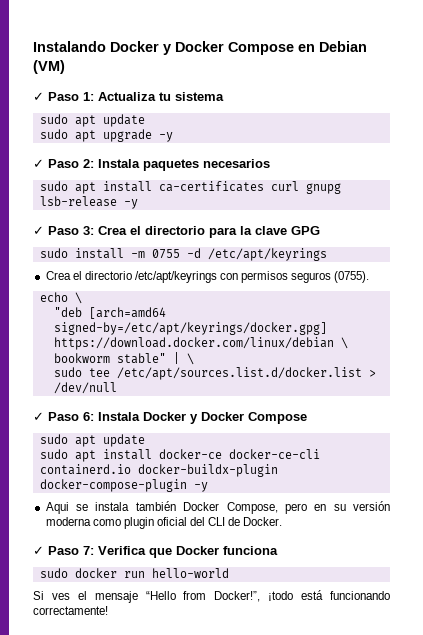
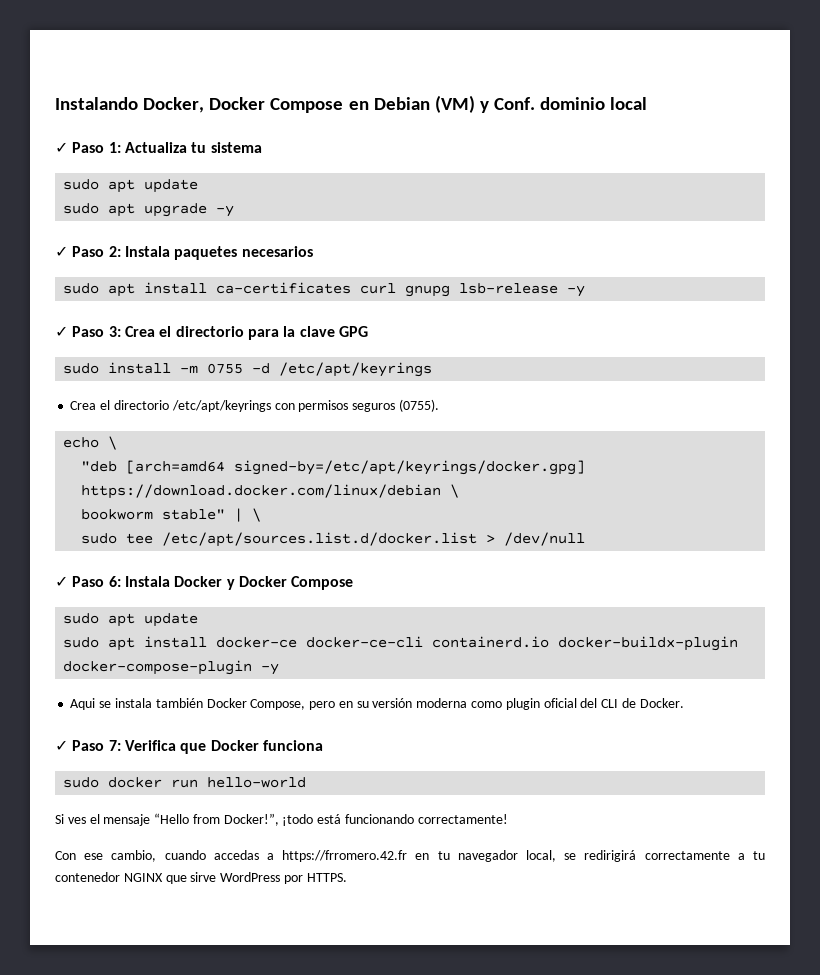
[110,41,171,55] Docker y -> [143,97,205,113] Docker,
(65, 67) none -> [479,97,648,113] y Conf. dominio local
(108, 610) none -> [55,850,765,862] [55,872,347,884] // Con ese cambio, cuando accedas a https://frromero.42.fr en tu navegador local, se redirigirá correctamente a tu contenedor NGINX que sirve WordPress por HTTPS.

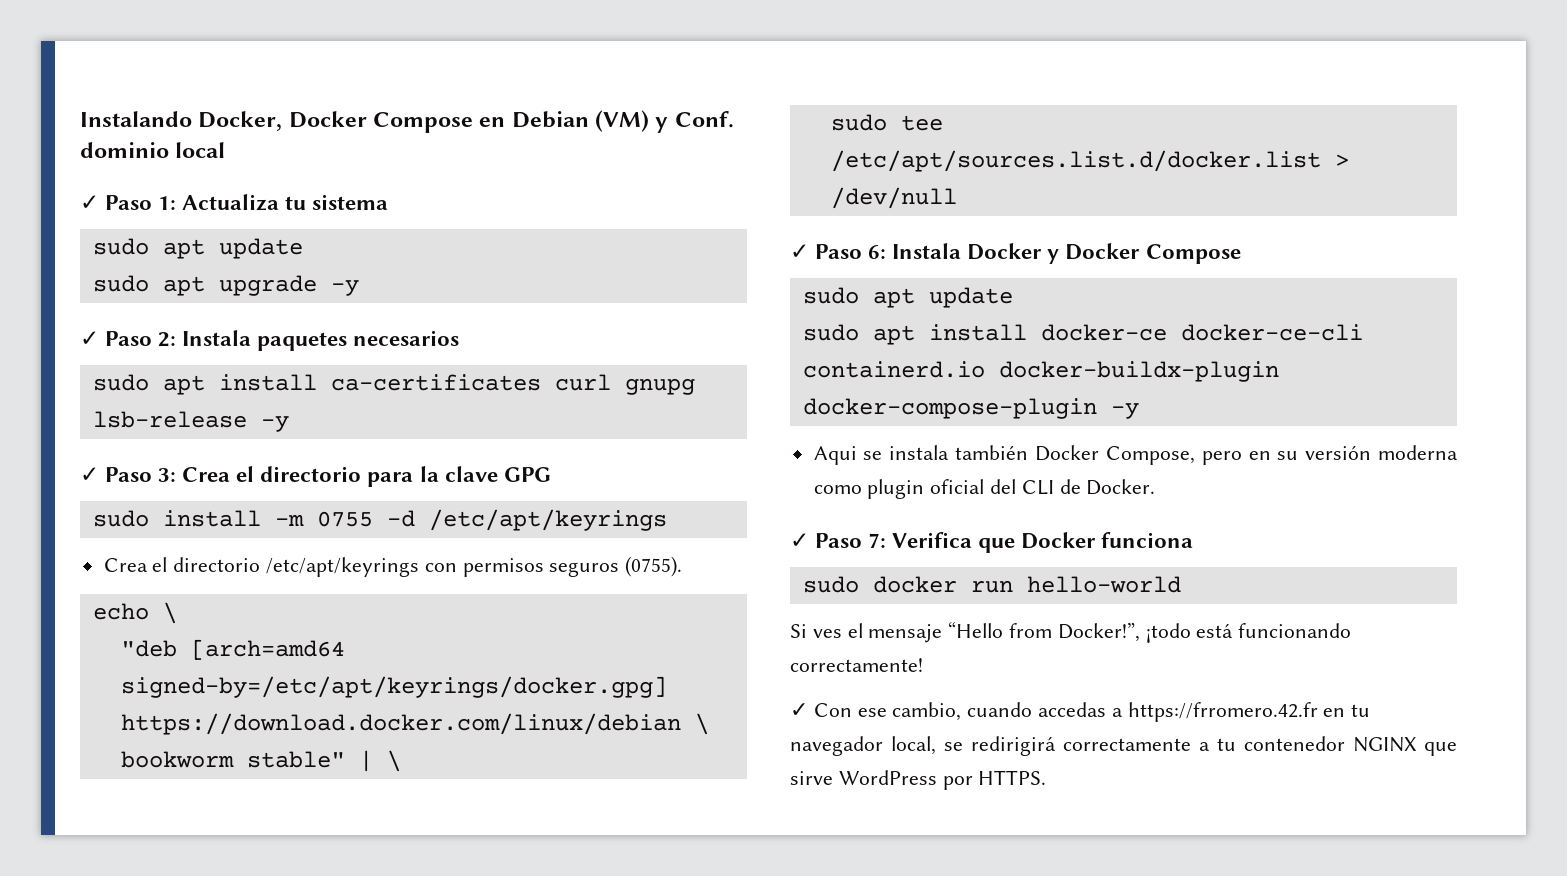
(508, 819) none -> [790,703,808,717] ✓

